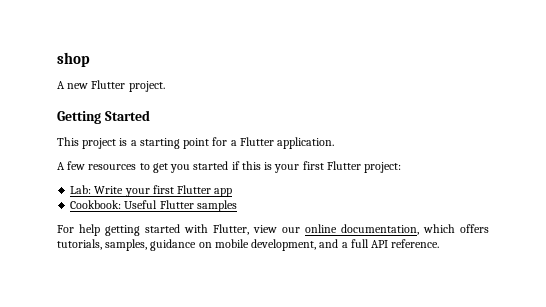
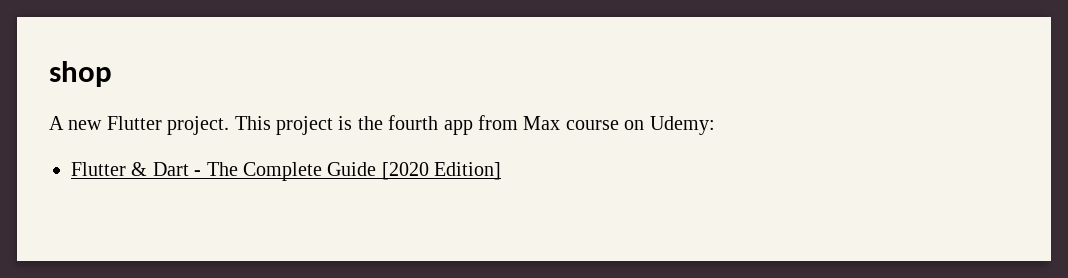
[57,110,150,124] // Getting Started // -> (230, 125) none
[130,137,335,149] [57,161,402,173] [70,185,233,197] [70,200,237,212] [57,224,489,236] [57,239,440,251] a starting point for a Flutter application. // A few resources to get you started if this is your first Flutter project: // Lab: Write your first Flutter app // Cookbook: Useful Flutter samples // For help getting started with Flutter, view our online documentation, which offers tutorials, samples, guidance on mobile development, and a full API reference. -> [357,115,715,135] [71,162,502,181] the fourth app from Max course on Udemy: // Flutter & Dart - The Complete Guide [2020 Edition]

